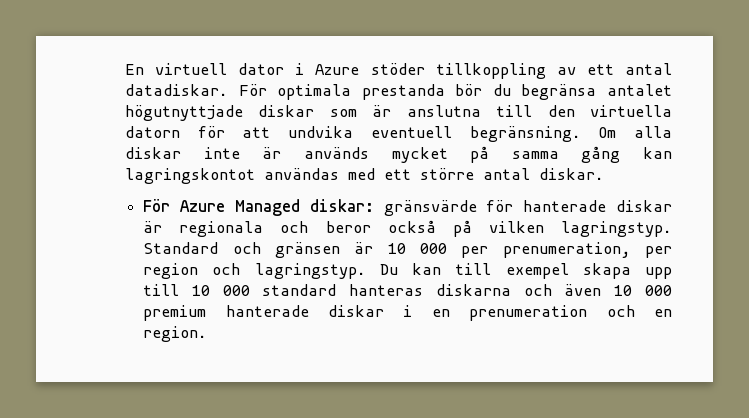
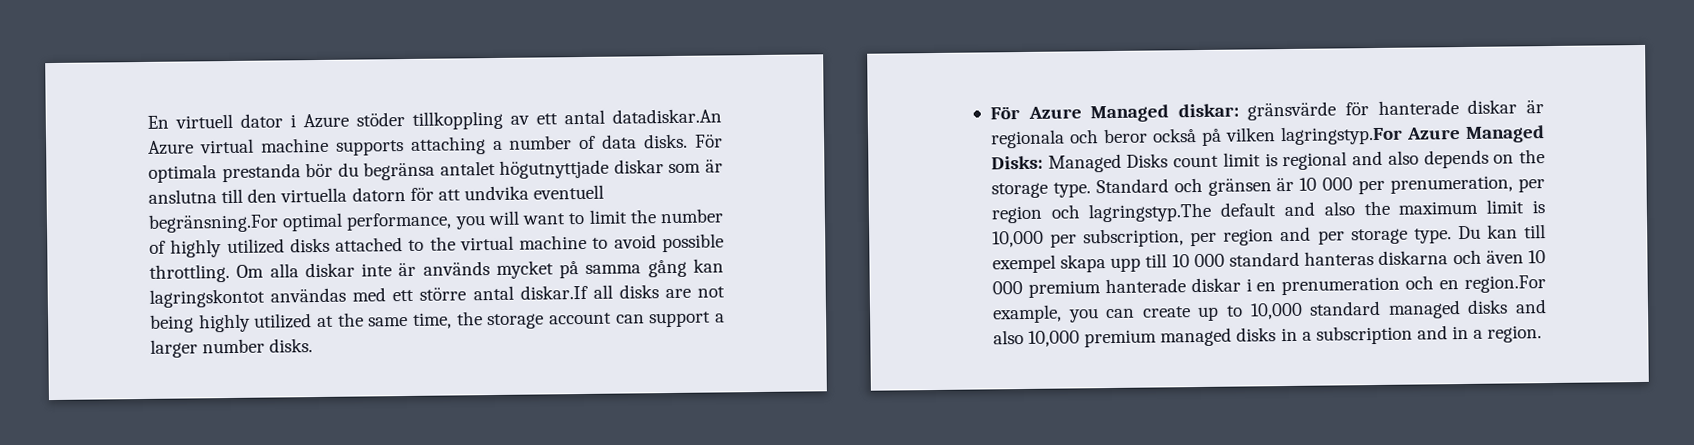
[125,84,228,96] datadiskar. -> [612,108,722,124] [148,133,689,156] datadiskar.An Azure virtual machine supports attaching a number of data disks.
[469,126,581,142] begränsning. -> [148,208,723,233] [149,233,724,258] [149,264,230,283] begränsning.For optimal performance, you will want to limit the number of highly utilized disks attached to the virtual machine to avoid possible throttling.
[539,168,604,180] diskar. -> [519,284,726,300] [150,311,725,333] [150,338,314,358] diskar.If all disks are not being highly utilized at the same time, the storage account can support a larger number disks.
[561,221,672,237] lagringstyp. -> [1279,125,1545,146] [990,149,1545,173] [990,182,1091,199] lagringstyp.For Azure Managed Disks: Managed Disks count limit is regional and also depends on the storage type.
[254,263,366,279] lagringstyp. -> [1088,199,1545,223] [991,226,1452,248] lagringstyp.The default and also the maximum limit is 10,000 per subscription, per region and per storage type.
(672, 313) none -> [1464,275,1547,293] [991,299,1547,324] [992,325,1484,348] region.For example, you can create up to 10,000 standard managed disks and also 10,000 premium managed disks in a subscription and in a

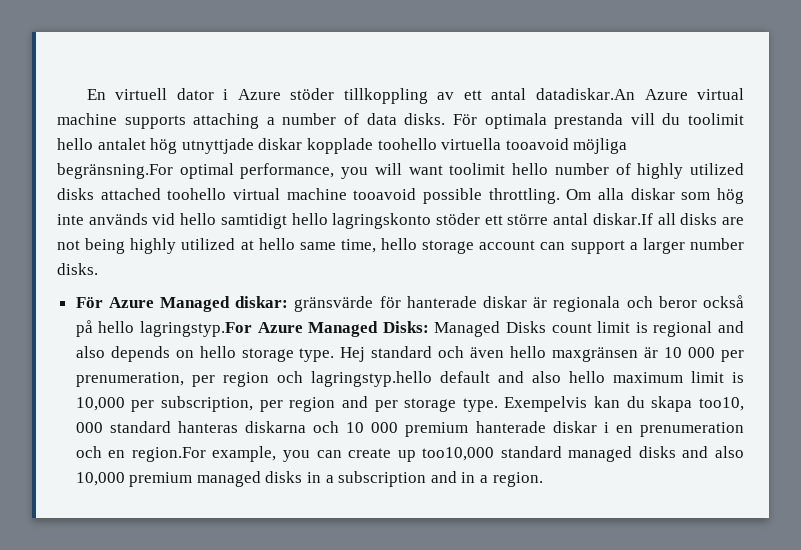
[305,159,723,181] [148,184,605,204] bör du begränsa antalet högutnyttjade diskar som är anslutna till den virtuella datorn för att undvika eventuell -> [630,113,744,125] [57,138,628,154] vill du toolimit hello antalet hög utnyttjade diskar kopplade toohello virtuella tooavoid möjliga
[568,209,656,225] to limit the -> [449,163,549,175] toolimit hello
[408,234,657,251] to the virtual machine to avoid -> [167,188,417,200] toohello virtual machine tooavoid
[361,258,724,279] [149,287,387,308] inte är används mycket på samma gång kan lagringskontot användas med -> [681,188,744,204] [57,213,480,229] som hög inte används vid hello samtidigt hello lagringskonto stöder
[336,312,364,327] the -> [258,238,295,250] hello
[455,311,483,326] the -> [381,238,418,250] hello
[1224,127,1276,142] vilken -> [98,321,135,333] hello
[1519,149,1545,164] [990,177,1272,199] the storage type. Standard och gränsen -> [199,346,639,362] hello storage type. Hej standard och även hello maxgränsen
[1088,202,1213,223] lagringstyp.The -> [310,371,432,387] lagringstyp.hello
[1363,200,1390,216] the -> [568,371,605,383] hello
[1457,224,1546,240] [991,253,1190,274] Du kan till exempel skapa upp till 10 -> [504,396,744,412] Exempelvis kan du skapa too10,
[1485,250,1524,264] även -> (340, 427) none
[1225,302,1303,320] to 10,000 -> [422,447,495,461] too10,000

